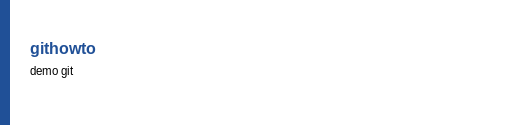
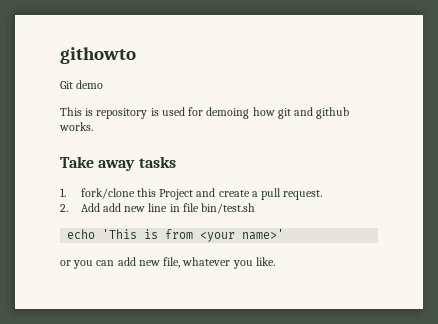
(96, 49) none -> [60,81,73,89] Git
[61,66,75,78] git -> [60,107,350,119] [59,122,93,131] [60,156,176,171] [60,188,323,200] [60,203,256,214] [67,229,285,242] [60,257,275,269] // This is repository is used for demoing how git and github works. // Take away tasks // 1. fork/clone this Project and create a pull request. // 2. Add add new line in file bin/test.sh // echo 'This is from <your name>' // or you can add new file, whatever you like.

